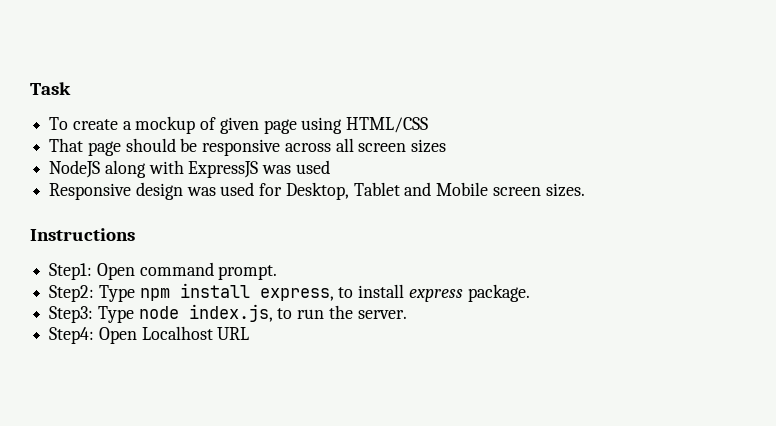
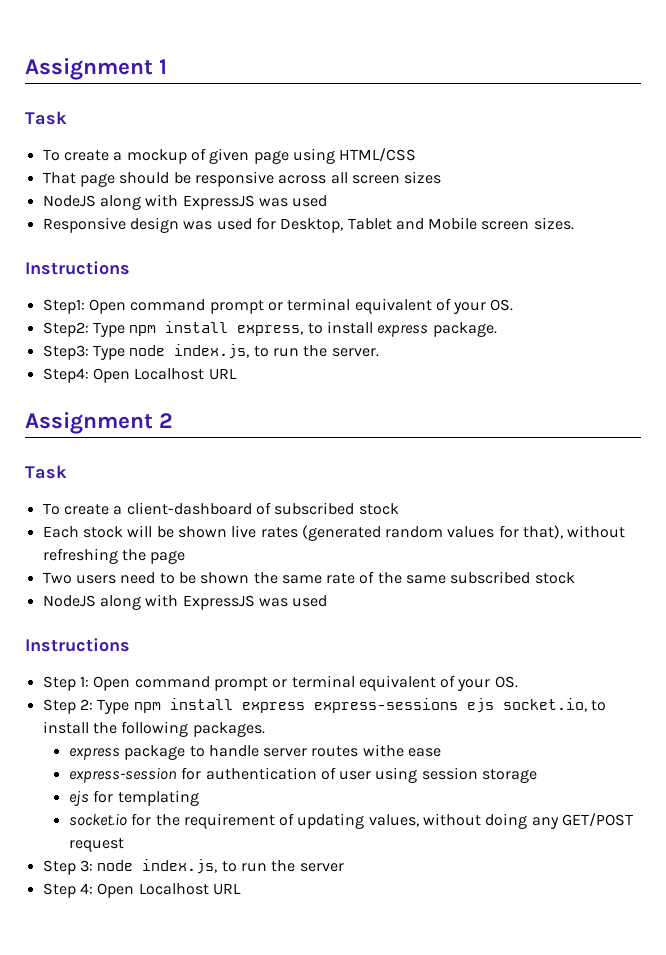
(30, 88) none -> [25,58,168,80] Assignment 1 //
[218,265,278,280] prompt. -> [209,298,514,314] prompt or terminal equivalent of your OS.
(250, 333) none -> [25,412,174,434] [25,465,67,479] [42,502,399,515] [42,525,626,541] [42,548,186,564] [42,571,575,584] [42,594,328,610] [25,638,130,652] [42,675,518,691] [42,698,606,714] [42,721,265,737] [68,744,442,760] [68,767,538,783] [68,790,199,806] [68,813,634,829] [68,838,124,852] [42,859,344,875] [42,883,241,898] // Assignment 2 // Task // To create a client-dashboard of subscribed stock // Each stock will be shown live rates (generated random values for that), without refreshing the page // Two users need to be shown the same rate of the same subscribed stock // NodeJS along with ExpressJS was used // Instructions // Step 1: Open command prompt or terminal equivalent of your OS. // Step 2: Type npm install express express-sessions ejs socket.io, to install the following packages. // express package to handle server routes withe ease // express-session for authentication of user using session storage // ejs for templating // socket.io for the requirement of updating values, without doing any GET/POST request // Step 3: node index.js, to run the server // Step 4: Open Localhost URL

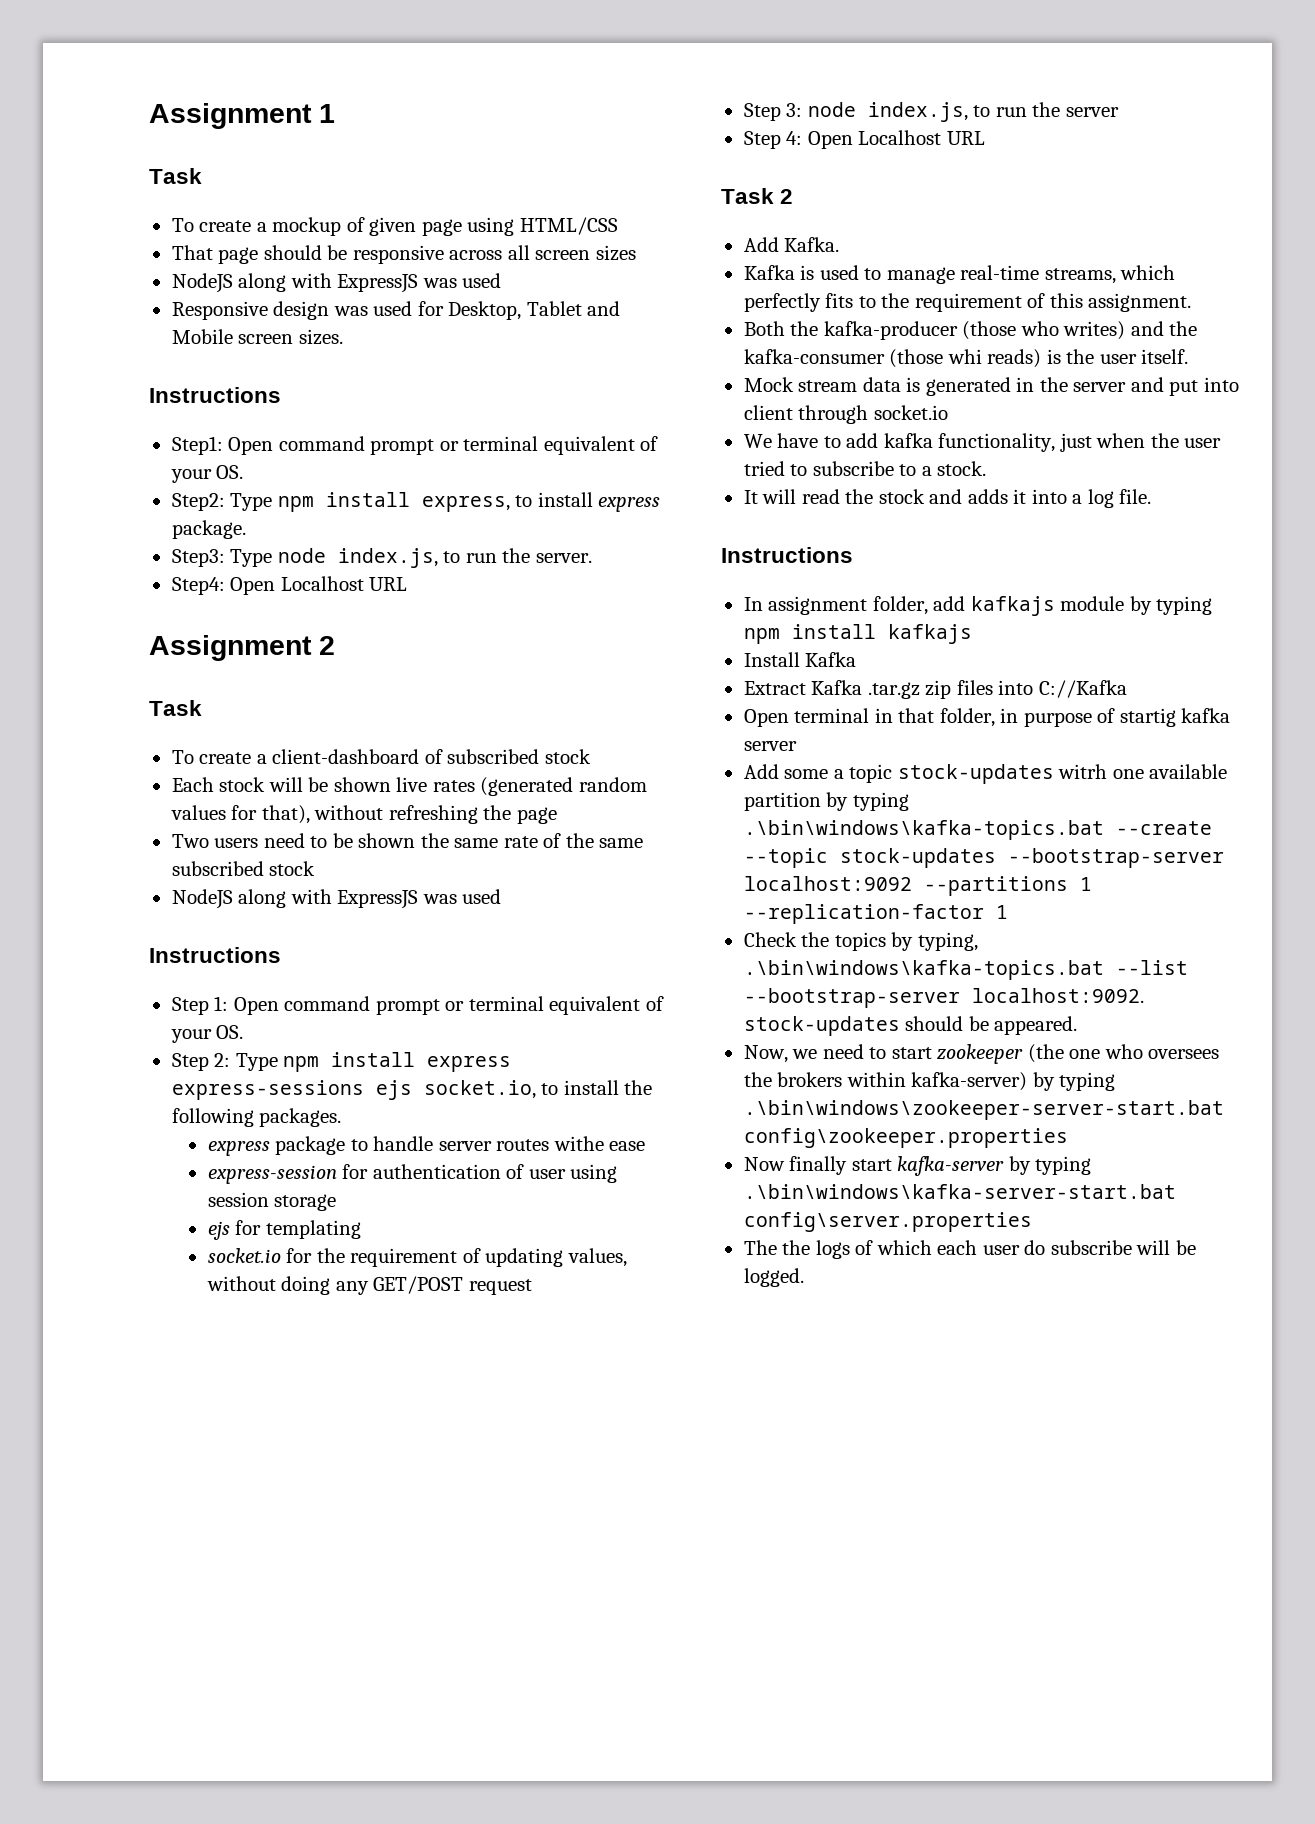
(241, 889) none -> [721,188,794,204] [743,237,840,252] [743,265,1176,284] [743,293,1192,312] [743,321,1198,340] [743,349,1189,368] [743,377,1239,396] [743,405,948,424] [743,433,1222,452] [743,461,987,476] [743,489,1152,508] [721,547,853,563] [743,596,1213,616] [743,624,972,644] [743,652,857,667] [743,680,1127,699] [743,708,1231,727] [743,741,797,751] [743,764,1228,784] [743,792,909,811] [743,820,1212,840] [743,848,1224,868] [743,876,1092,896] [743,904,1008,924] [743,932,978,951] [743,960,1188,980] [743,988,1144,1008] [743,1016,1078,1036] [743,1044,1220,1064] [743,1072,1116,1091] [743,1100,1224,1120] [743,1128,1068,1148] [743,1156,1092,1176] [743,1184,1176,1199] [743,1212,1032,1232] [743,1240,1196,1259] [743,1268,804,1287] // Task 2 // Add Kafka. // Kafka is used to manage real-time streams, which perfectly fits to the requirement of this assignment. // Both the kafka-producer (those who writes) and the kafka-consumer (those whi reads) is the user itself. // Mock stream data is generated in the server and put into client through socket.io // We have to add kafka functionality, just when the user tried to subscribe to a stock. // It will read the stock and adds it into a log file. // Instructions // In assignment folder, add kafkajs module by typing npm install kafkajs // Install Kafka // Extract Kafka .tar.gz zip files into C://Kafka // Open terminal in that folder, in purpose of startig kafka server // Add some a topic stock-updates witrh one available partition by typing .\bin\windows\kafka-topics.bat --create --topic stock-updates --bootstrap-server localhost:9092 --partitions 1 --replication-factor 1 // Check the topics by typing, .\bin\windows\kafka-topics.bat --list --bootstrap-server localhost:9092. stock-updates should be appeared. // Now, we need to start zookeeper (the one who oversees the brokers within kafka-server) by typing .\bin\windows\zookeeper-server-start.bat config\zookeeper.properties // Now finally start kafka-server by typing .\bin\windows\kafka-server-start.bat config\server.properties // The the logs of which each user do subscribe will be logged.

